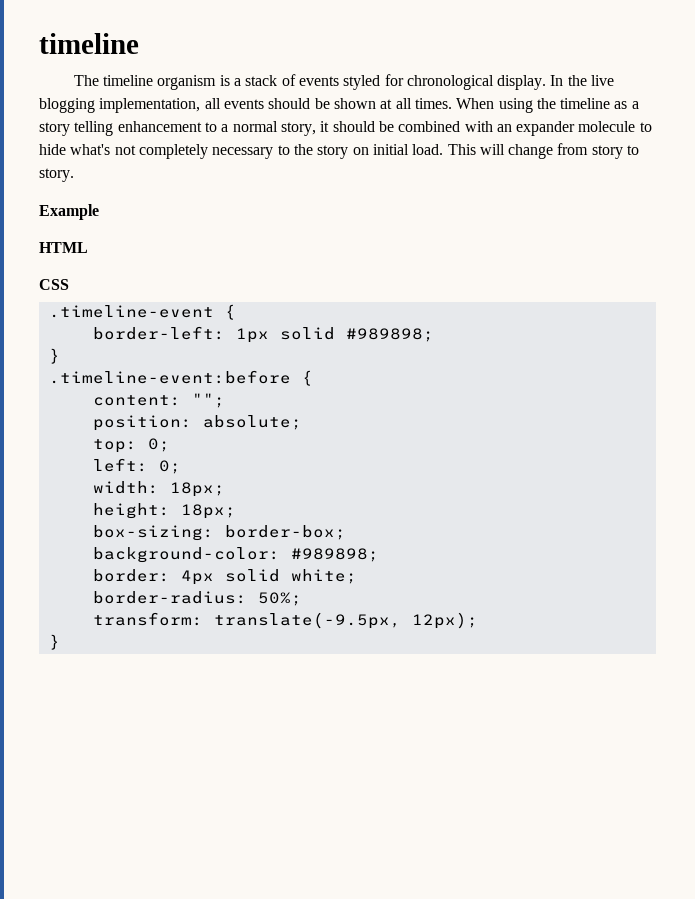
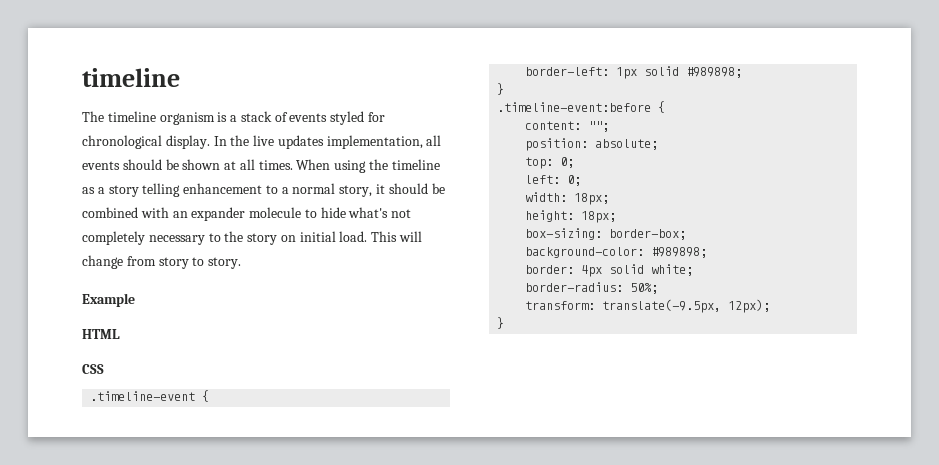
[39,98,95,113] blogging -> [277,135,324,149] updates

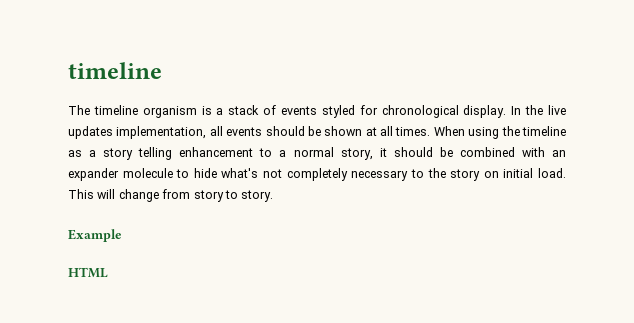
[82,364,104,374] [90,390,210,402] [525,66,743,79] [497,83,505,95] [497,101,666,113] [525,121,610,132] [525,138,659,151] [525,157,575,169] [525,175,582,186] [525,192,610,205] [525,210,617,223] [525,228,687,240] [525,247,708,258] [525,264,694,277] [525,282,659,294] [525,299,771,313] [497,317,505,329] // CSS // .timeline-event { // border-left: 1px solid #989898; // } // .timeline-event:before { // content: ""; // position: absolute; // top: 0; // left: 0; // width: 18px; // height: 18px; // box-sizing: border-box; // background-color: #989898; // border: 4px solid white; // border-radius: 50%; // transform: translate(-9.5px, 12px); // } -> (108, 272) none

